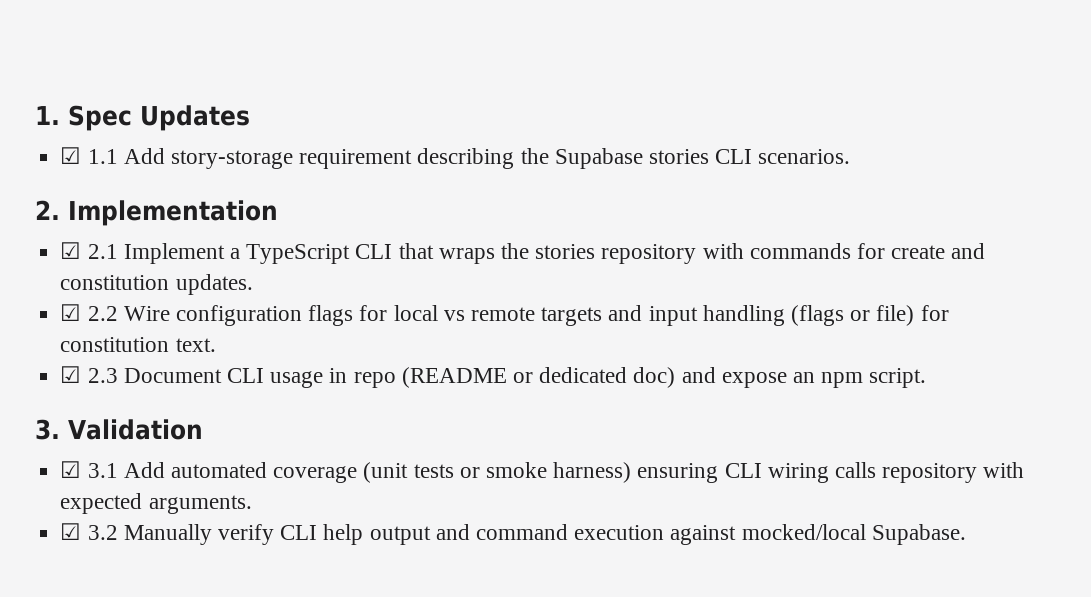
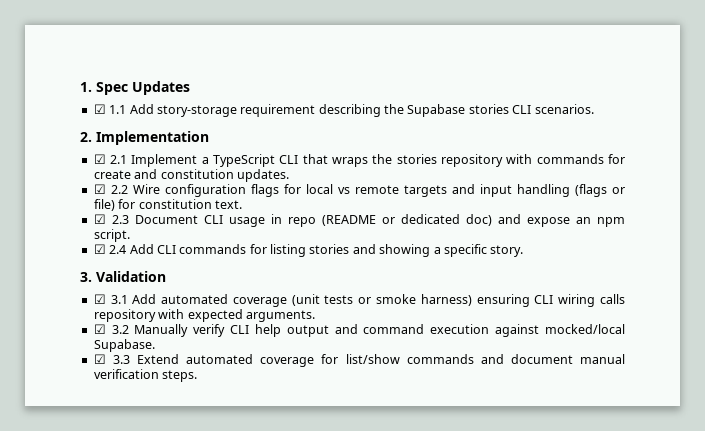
(927, 378) none -> [93,244,524,257] // ☑ 2.4 Add CLI commands for listing stories and showing a specific story.
(966, 534) none -> [93,354,625,367] [93,369,198,382] // ☑ 3.3 Extend automated coverage for list/show commands and document manual verification steps.

